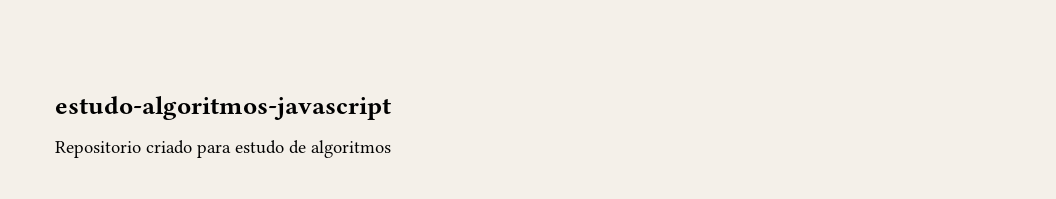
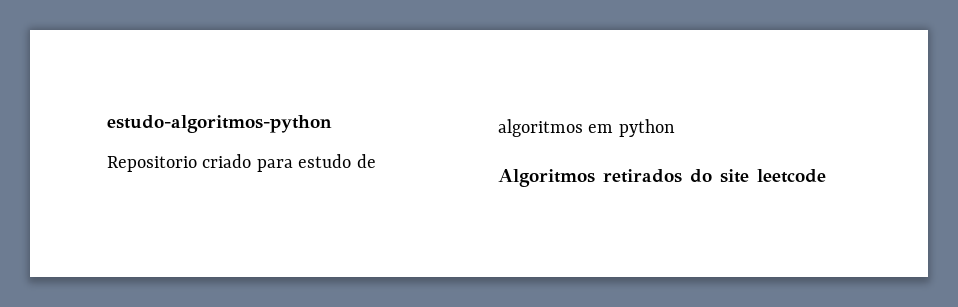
[55,96,391,120] estudo-algoritmos-javascript -> [107,115,332,133] estudo-algoritmos-python
(391, 149) none -> [588,119,675,137] [498,169,826,187] em python // Algoritmos retirados do site leetcode

